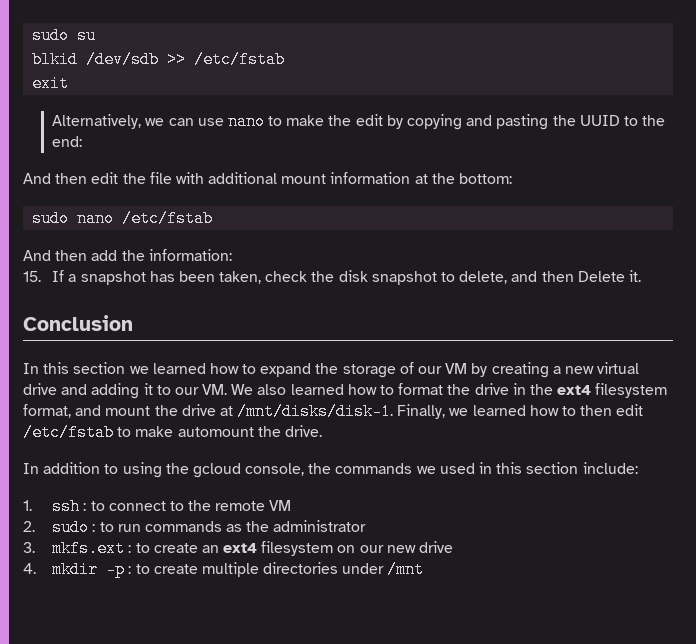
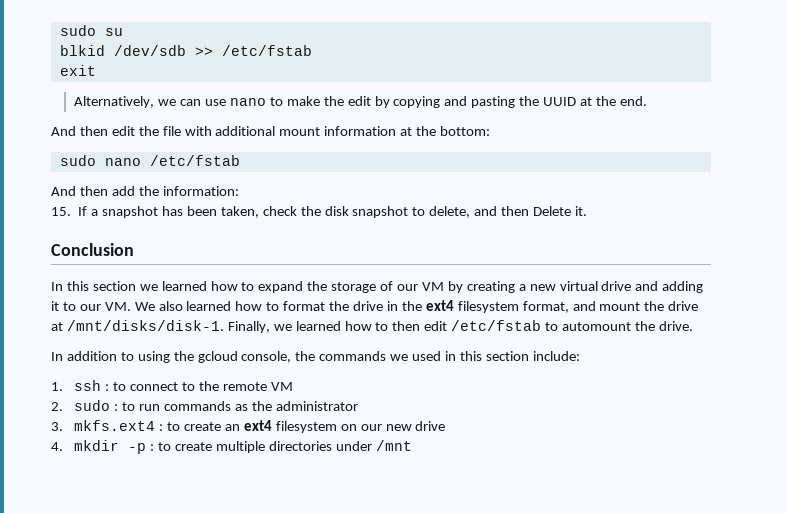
[623,115,666,126] [52,136,83,147] to the end: -> [580,96,647,106] at the end.
[135,426,174,437] make -> (559, 326) none
[52,540,126,557] mkfs.ext -> [74,420,156,431] mkfs.ext4

